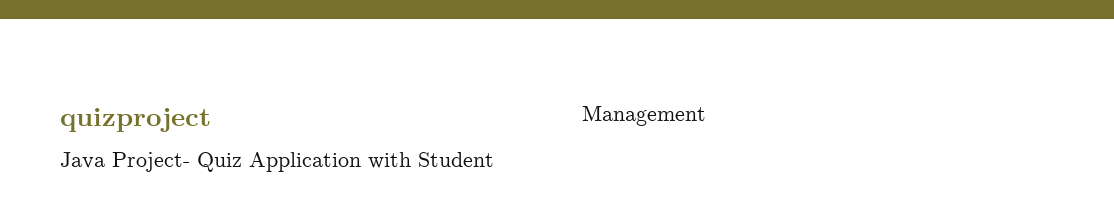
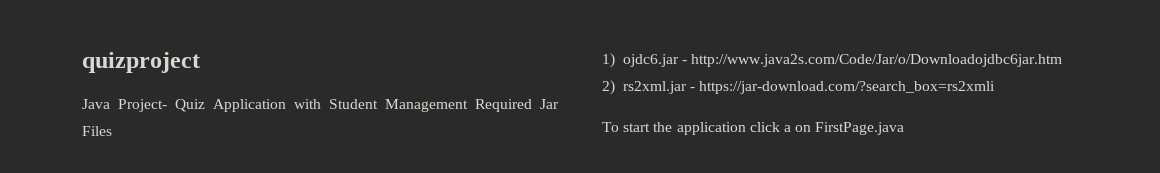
(706, 115) none -> [475,99,559,112] [82,126,112,136] [602,53,1063,68] [602,80,996,95] [602,122,905,135] Required Jar Files // 1) ojdc6.jar - http://www.java2s.com/Code/Jar/o/Downloadojdbc6jar.htm // 2) rs2xml.jar - https://jar-download.com/?search_box=rs2xmli // To start the application click a on FirstPage.java

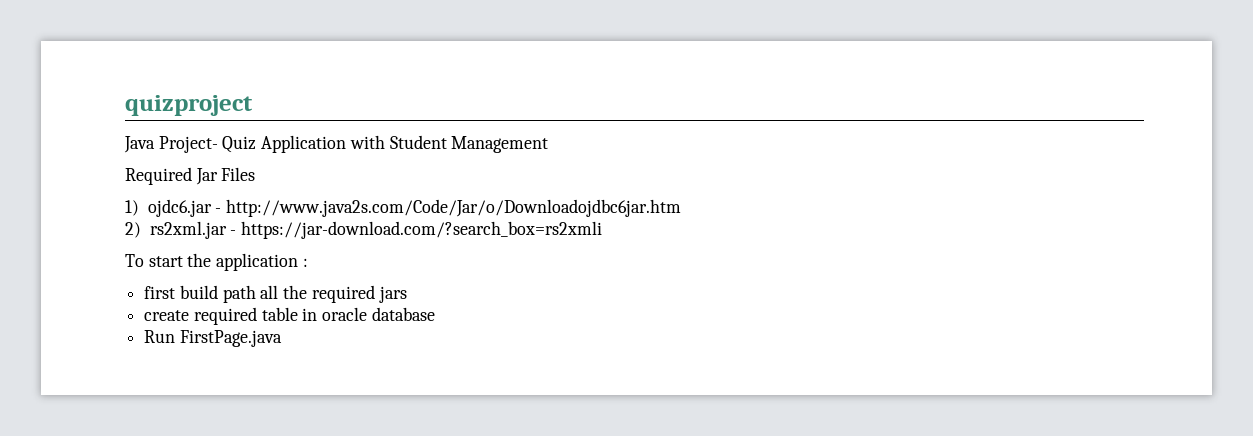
(468, 105) none -> (549, 144) //
[749,122,812,132] click a on -> [302,258,308,267] [144,285,407,303] [144,307,435,325] [144,330,176,343] : // first build path all the required jars // create required table in oracle database // Run

